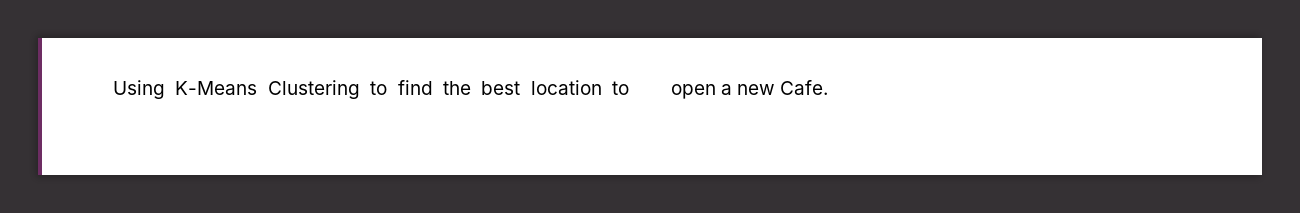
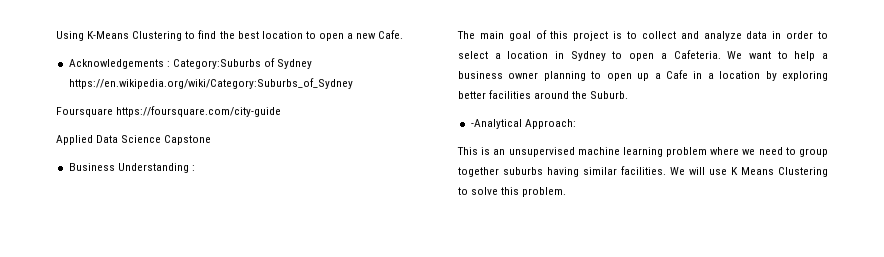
(829, 87) none -> [68,58,313,69] [68,78,353,89] [56,106,282,117] [56,135,212,145] [68,163,195,173] [457,30,828,41] [458,50,828,61] [458,70,828,81] [458,90,629,99] [470,119,576,129] [457,147,828,157] [458,166,828,177] [458,187,567,197] // Acknowledgements : Category:Suburbs of Sydney https://en.wikipedia.org/wiki/Category:Suburbs_of_Sydney // Foursquare https://foursquare.com/city-guide // Applied Data Science Capstone // Business Understanding : // The main goal of this project is to collect and analyze data in order to select a location in Sydney to open a Cafeteria. We want to help a business owner planning to open up a Cafe in a location by exploring better facilities around the Suburb. // -Analytical Approach: // This is an unsupervised machine learning problem where we need to group together suburbs having similar facilities. We will use K Means Clustering to solve this problem.

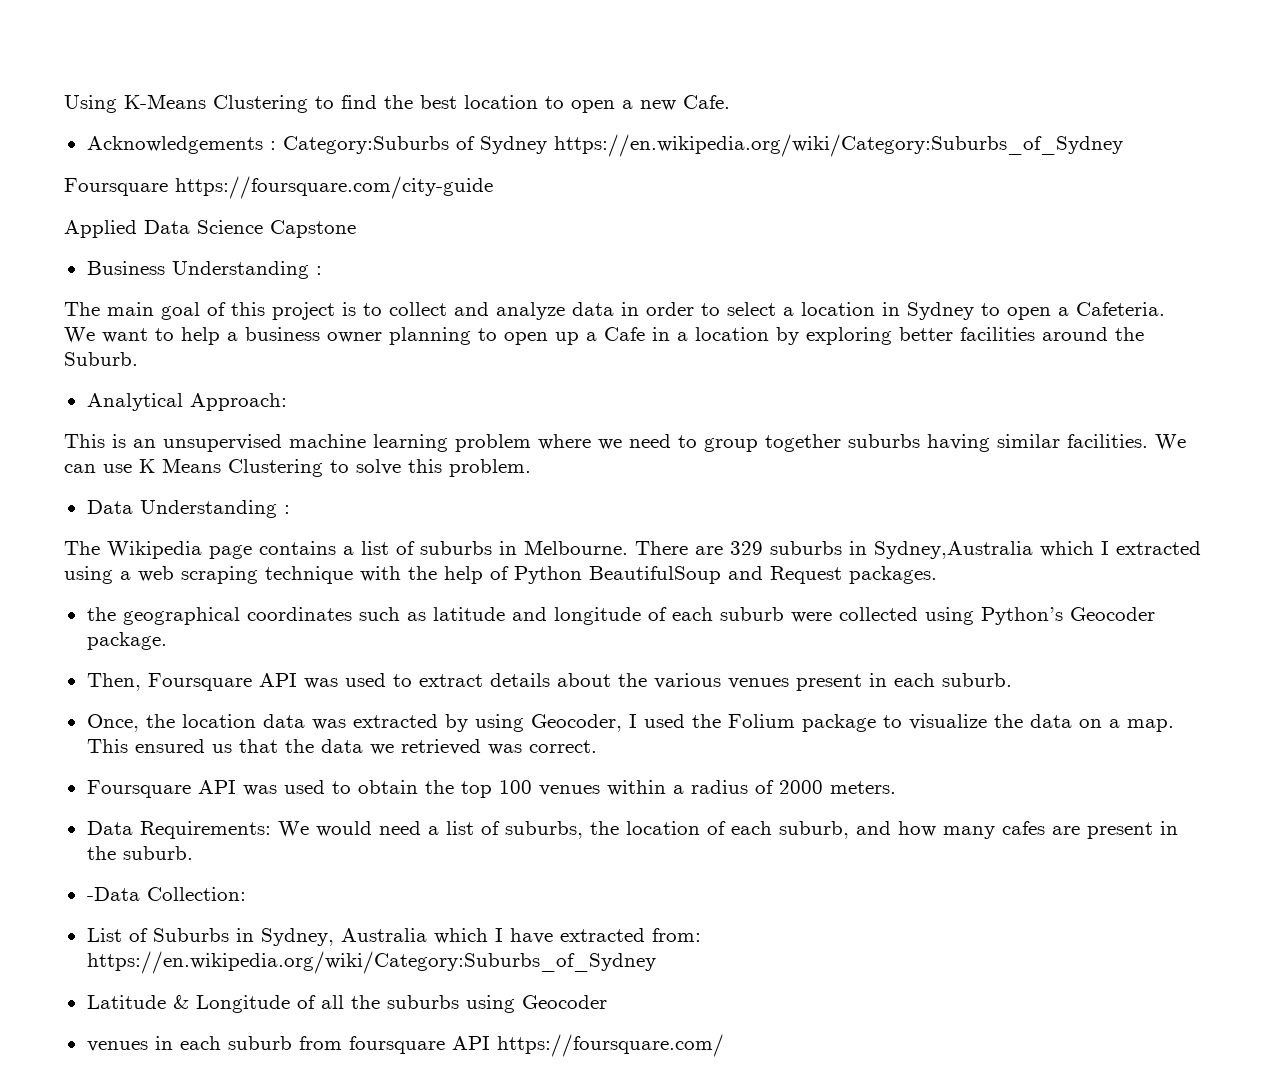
[470,119,522,129] -Analytical -> [86,393,183,411] Analytical
[689,167,705,175] will -> [64,464,96,473] can
(567, 192) none -> [86,500,290,518] [64,540,1201,559] [64,566,937,584] [86,607,1155,625] [86,632,167,650] [86,673,1012,691] [86,714,1174,732] [86,739,597,755] [86,780,896,798] [86,821,1178,839] [86,846,193,860] [86,887,246,901] [86,928,701,946] [86,951,656,974] [86,995,607,1013] [86,1034,724,1057] // Data Understanding : // The Wikipedia page contains a list of suburbs in Melbourne. There are 329 suburbs in Sydney,Australia which I extracted using a web scraping technique with the help of Python BeautifulSoup and Request packages. // the geographical coordinates such as latitude and longitude of each suburb were collected using Python’s Geocoder package. // Then, Foursquare API was used to extract details about the various venues present in each suburb. // Once, the location data was extracted by using Geocoder, I used the Folium package to visualize the data on a map. This ensured us that the data we retrieved was correct. // Foursquare API was used to obtain the top 100 venues within a radius of 2000 meters. // Data Requirements: We would need a list of suburbs, the location of each suburb, and how many cafes are present in the suburb. // -Data Collection: // List of Suburbs in Sydney, Australia which I have extracted from: https://en.wikipedia.org/wiki/Category:Suburbs_of_Sydney // Latitude & Longitude of all the suburbs using Geocoder // venues in each suburb from foursquare API https://foursquare.com/

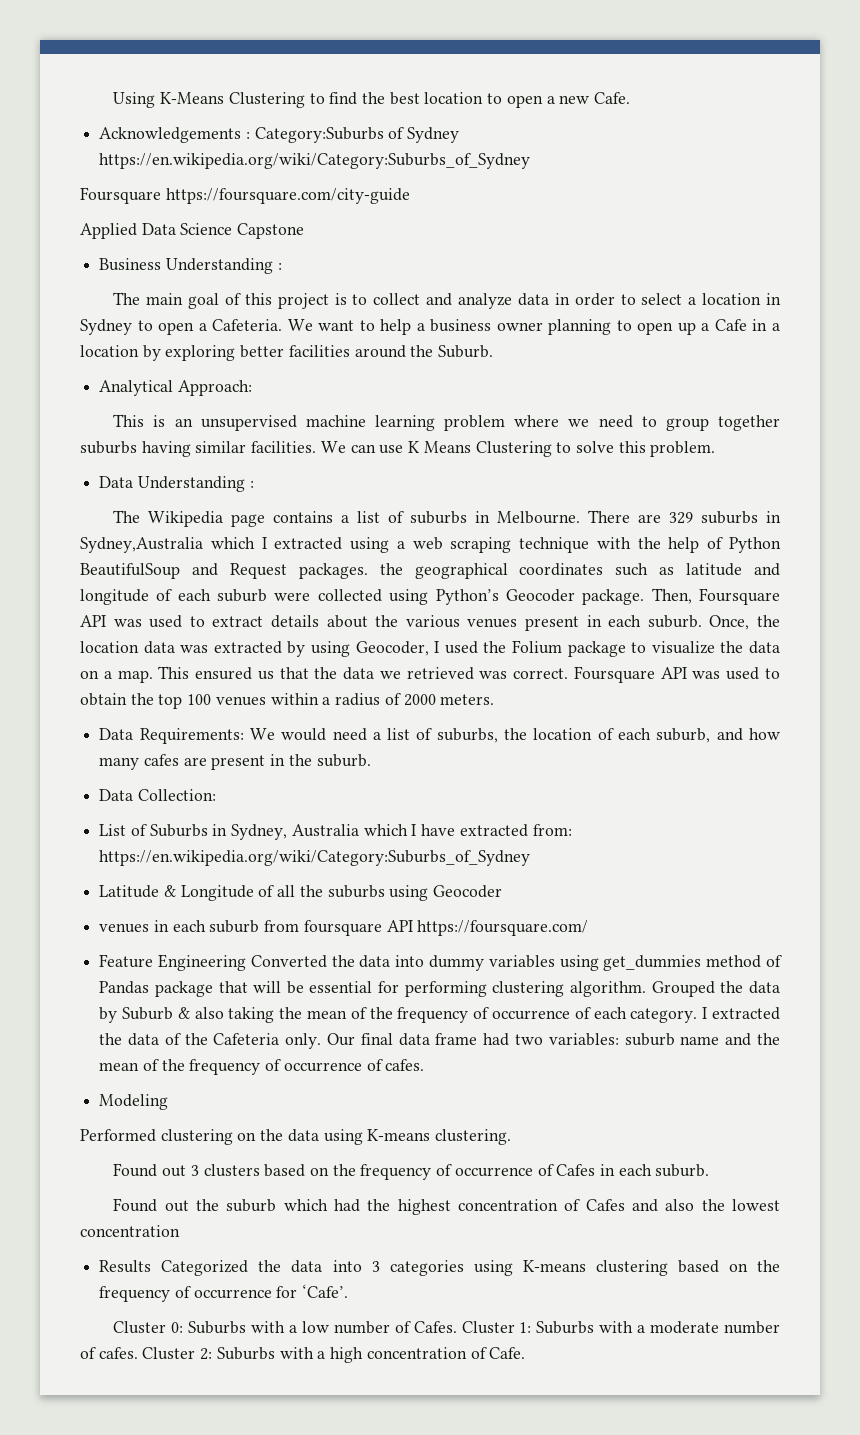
(937, 575) // -> (368, 571) none
(167, 641) // -> (645, 597) none
(1012, 680) // -> (702, 621) none
(597, 746) // -> (569, 673) none
[86,887,140,901] -Data -> [99,789,134,801] Data
(724, 1045) none -> [99,954,782,971] [99,981,781,997] [99,1007,780,1023] [99,1033,780,1049] [99,1059,425,1075] [99,1094,169,1110] [80,1129,512,1145] [113,1163,710,1180] [113,1198,780,1215] [80,1225,180,1237] [99,1260,780,1276] [99,1284,349,1302] [113,1321,781,1334] [80,1347,526,1363] // Feature Engineering Converted the data into dummy variables using get_dummies method of Pandas package that will be essential for performing clustering algorithm. Grouped the data by Suburb & also taking the mean of the frequency of occurrence of each category. I extracted the data of the Cafeteria only. Our final data frame had two variables: suburb name and the mean of the frequency of occurrence of cafes. // Modeling // Performed clustering on the data using K-means clustering. // Found out 3 clusters based on the frequency of occurrence of Cafes in each suburb. // Found out the suburb which had the highest concentration of Cafes and also the lowest concentration // Results Categorized the data into 3 categories using K-means clustering based on the frequency of occurrence for ‘Cafe’. // Cluster 0: Suburbs with a low number of Cafes. Cluster 1: Suburbs with a moderate number of cafes. Cluster 2: Suburbs with a high concentration of Cafe.

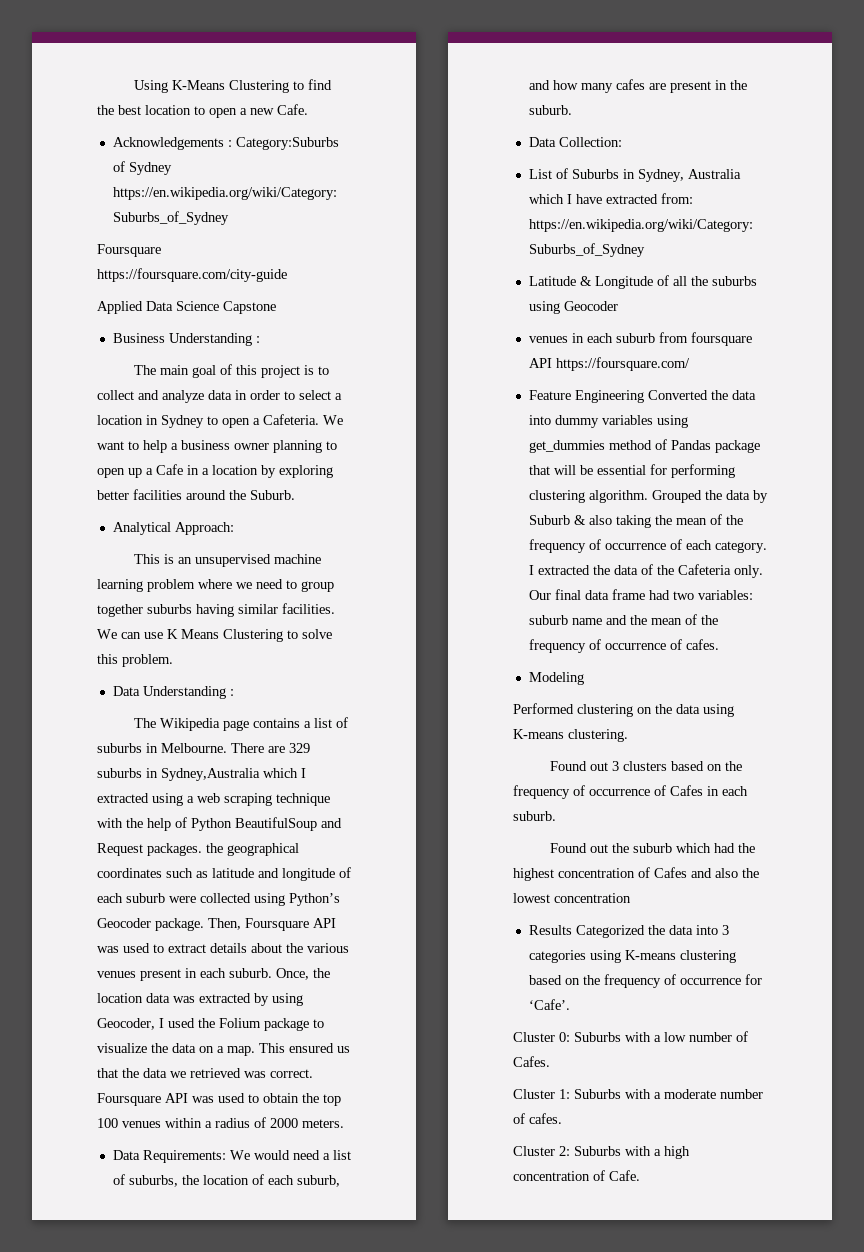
(457, 1327) none -> (550, 1061) //
(138, 1353) none -> (562, 1118) //

